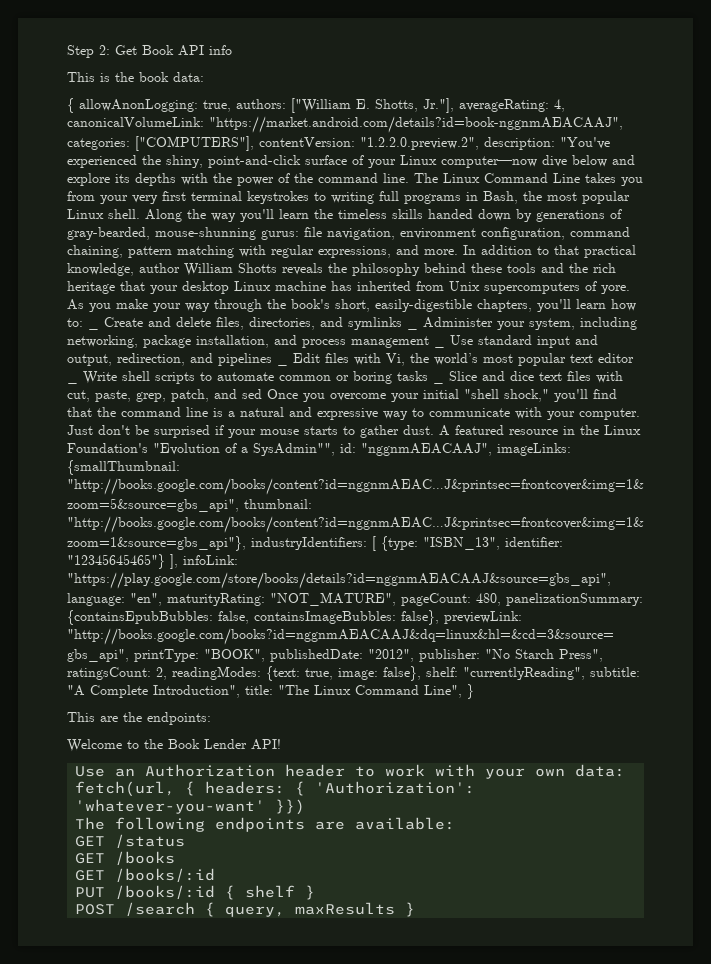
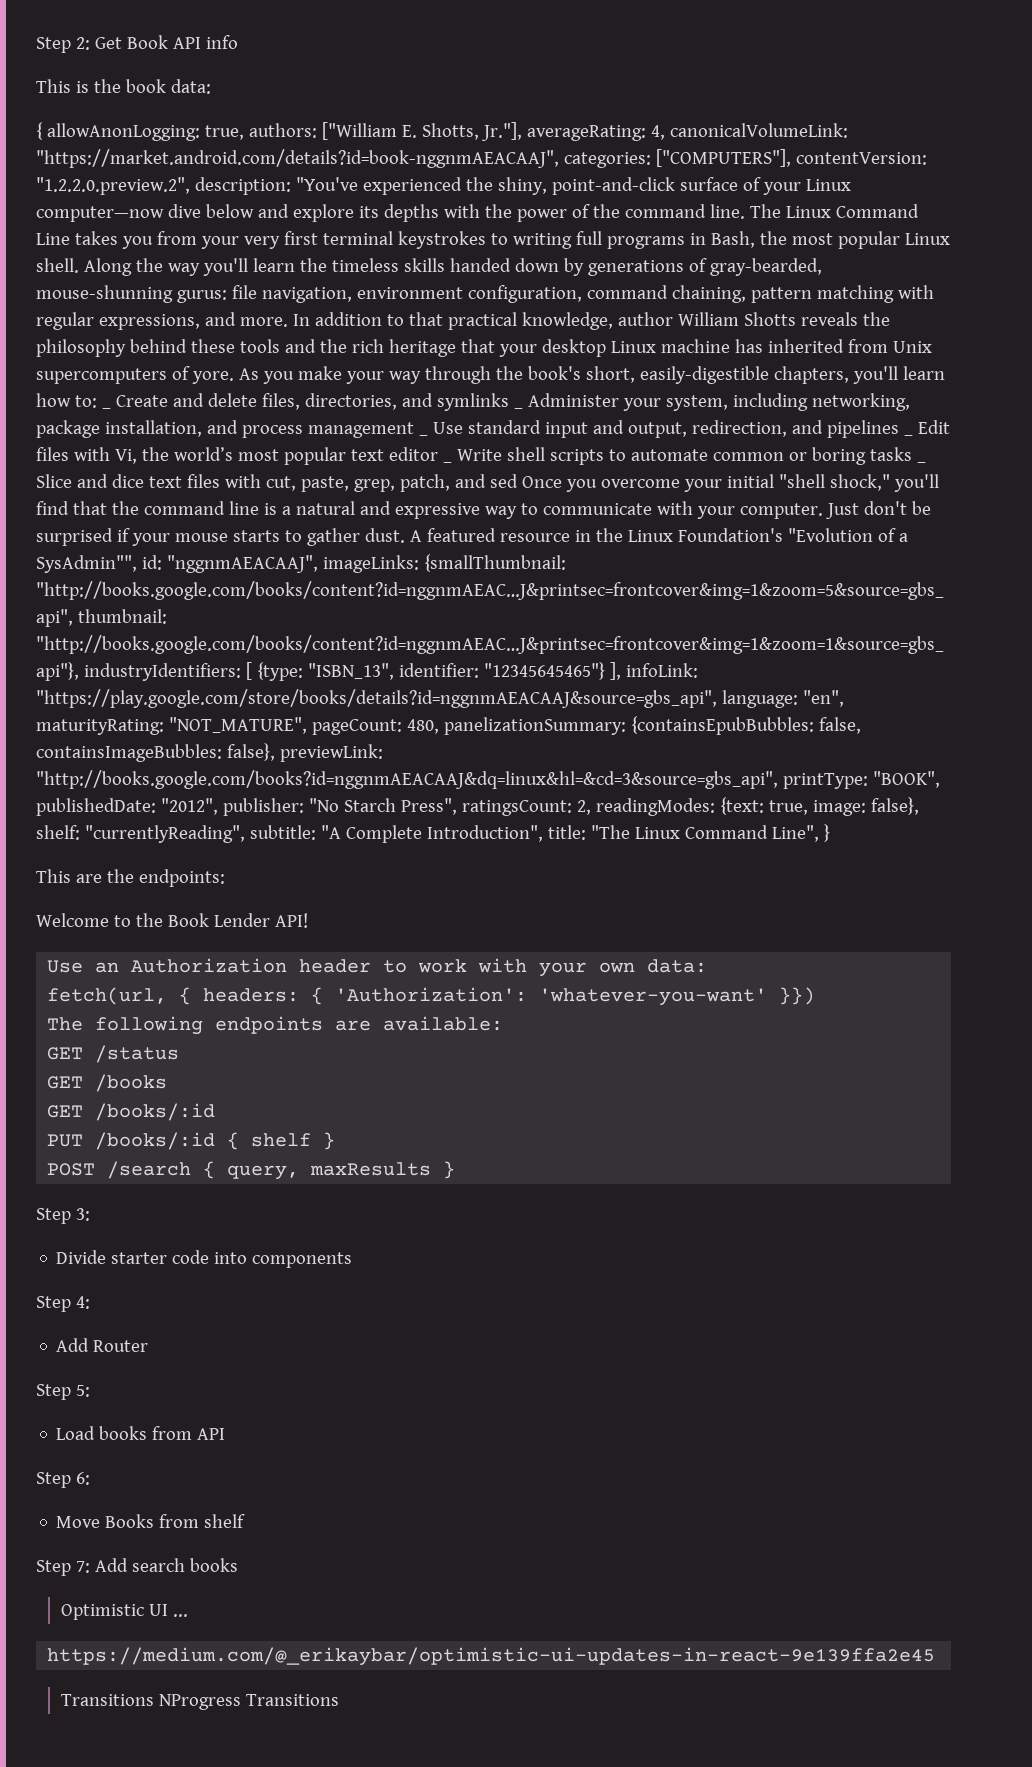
(416, 909) none -> [36,1208,90,1224] [56,1250,353,1268] [36,1296,90,1312] [56,1338,149,1352] [36,1384,90,1400] [56,1426,226,1440] [36,1472,90,1488] [56,1514,246,1528] [36,1558,238,1576] [60,1604,188,1620] [47,1647,936,1666] [60,1694,339,1710] // Step 3: // Divide starter code into components // Step 4: // Add Router // Step 5: // Load books from API // Step 6: // Move Books from shelf // Step 7: Add search books // Optimistic UI ... // https://medium.com/@_erikaybar/optimistic-ui-updates-in-react-9e139ffa2e45 // Transitions NProgress Transitions

